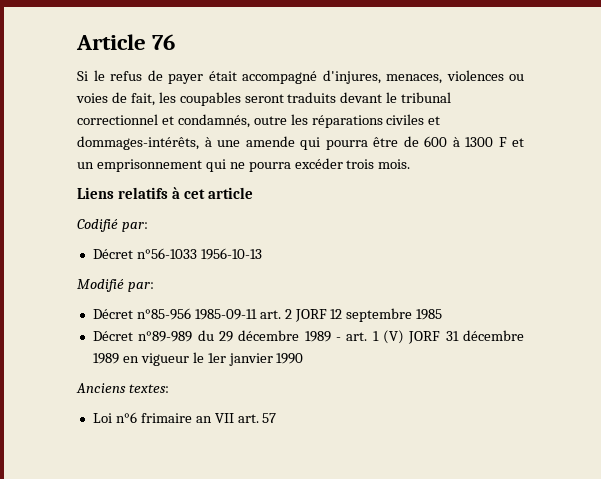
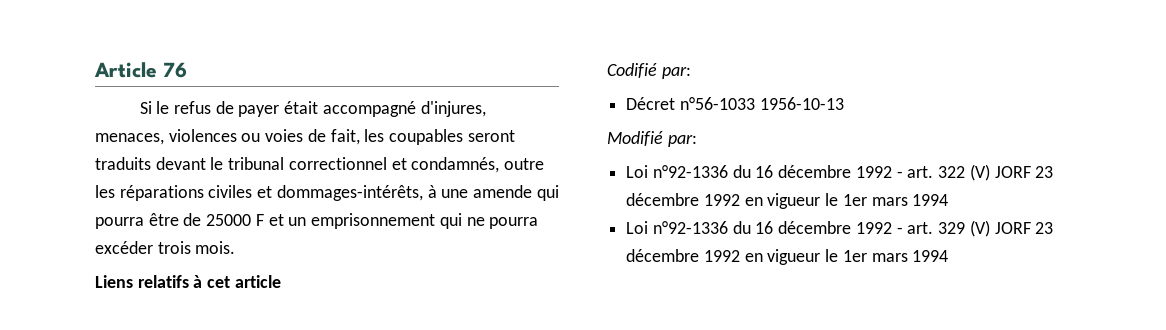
[424,136,493,147] 600 à 1300 -> [206,214,252,226] 25000
[92,308,443,322] [92,330,524,344] [92,352,304,366] [76,383,169,393] [92,412,277,423] Décret n°85-956 1985-09-11 art. 2 JORF 12 septembre 1985 // Décret n°89-989 du 29 décembre 1989 - art. 1 (V) JORF 31 décembre 1989 en vigueur le 1er janvier 1990 // Anciens textes: // Loi n°6 frimaire an VII art. 57 -> [626,164,1054,181] [626,193,949,209] [626,220,1054,237] [626,249,949,265] Loi n°92-1336 du 16 décembre 1992 - art. 322 (V) JORF 23 décembre 1992 en vigueur le 1er mars 1994 // Loi n°92-1336 du 16 décembre 1992 - art. 329 (V) JORF 23 décembre 1992 en vigueur le 1er mars 1994

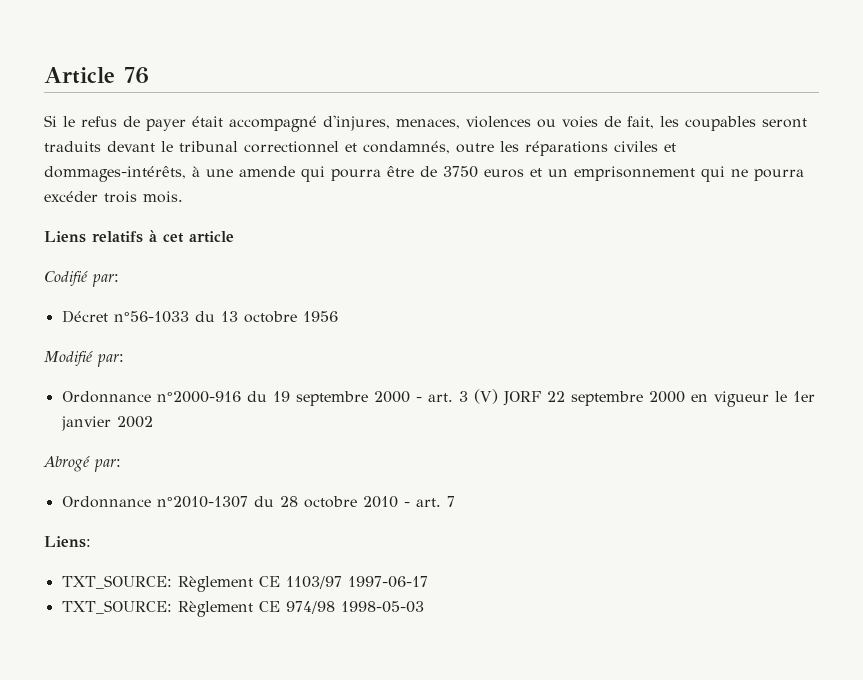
[206,214,264,226] 25000 F -> [443,166,524,178] 3750 euros
[759,97,844,110] [607,131,697,147] [626,164,1054,181] [626,193,949,209] [626,220,1054,237] [626,249,949,265] 1956-10-13 // Modifié par: // Loi n°92-1336 du 16 décembre 1992 - art. 322 (V) JORF 23 décembre 1992 en vigueur le 1er mars 1994 // Loi n°92-1336 du 16 décembre 1992 - art. 329 (V) JORF 23 décembre 1992 en vigueur le 1er mars 1994 -> [194,311,338,323] [44,351,124,367] [61,389,815,407] [60,416,153,431] [43,456,121,472] [61,496,455,508] [44,536,91,548] [61,575,428,592] [61,600,424,617] du 13 octobre 1956 // Modifié par: // Ordonnance n°2000-916 du 19 septembre 2000 - art. 3 (V) JORF 22 septembre 2000 en vigueur le 1er janvier 2002 // Abrogé par: // Ordonnance n°2010-1307 du 28 octobre 2010 - art. 7 // Liens: // TXT_SOURCE: Règlement CE 1103/97 1997-06-17 // TXT_SOURCE: Règlement CE 974/98 1998-05-03

